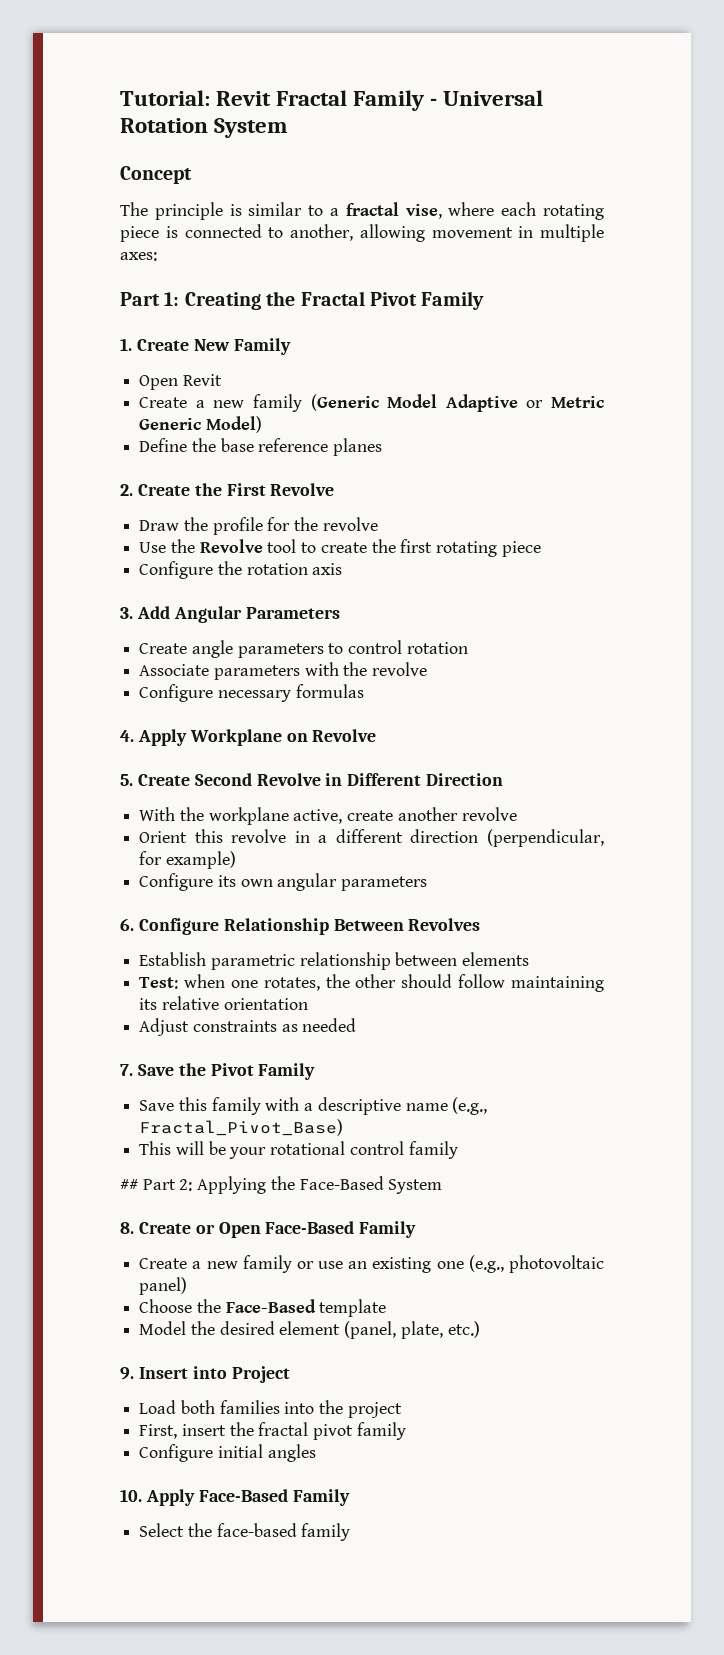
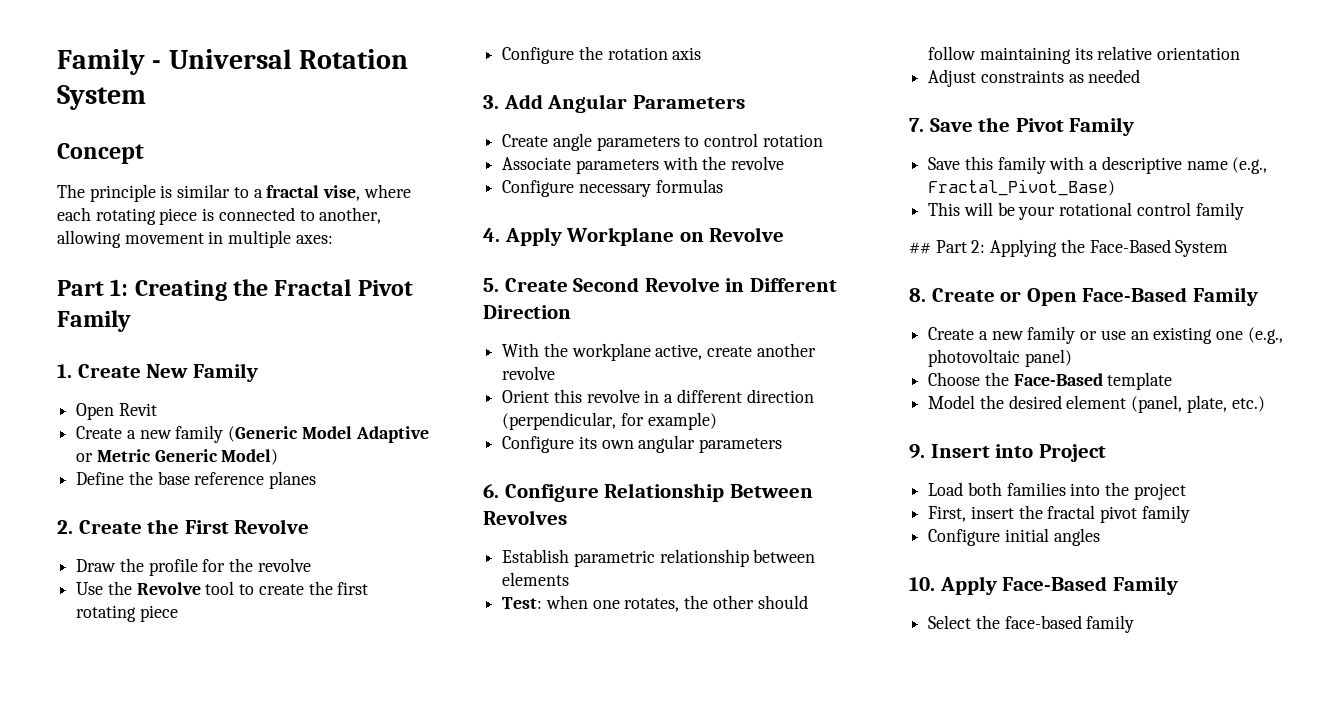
[120,90,348,106] Tutorial: Revit Fractal -> (57, 62) none

